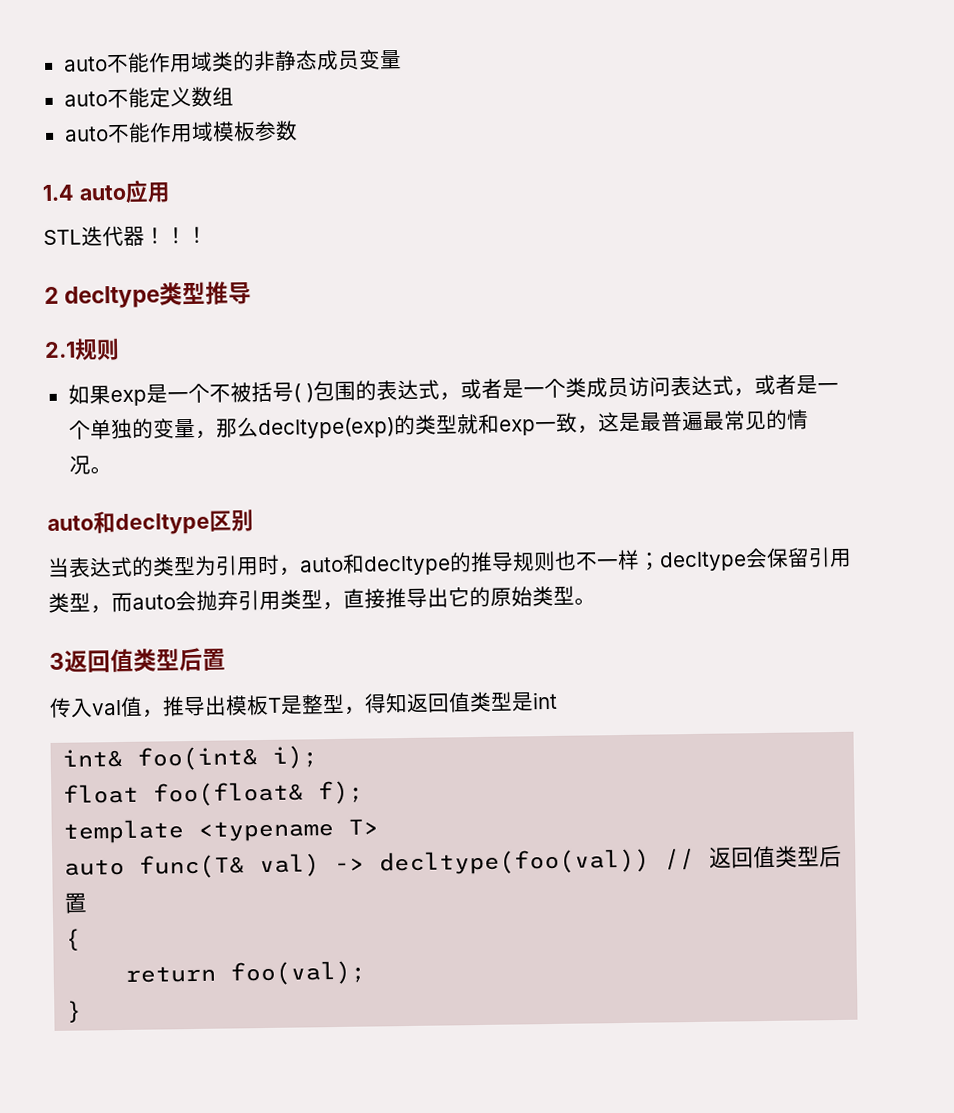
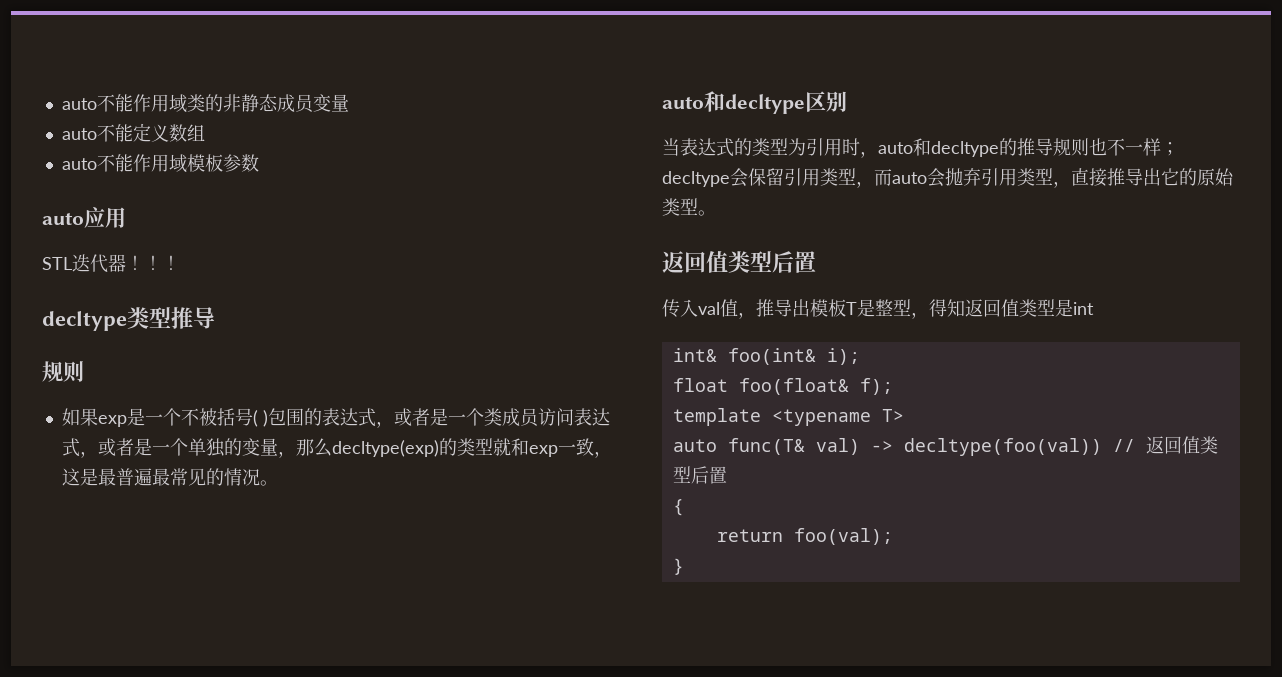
[42,184,74,202] 1.4 -> (259, 163) none
[44,286,59,305] 2 -> (180, 262) none
[44,341,76,359] 2.1 -> (215, 318) none
[49,652,65,670] 3 -> (716, 213) none

